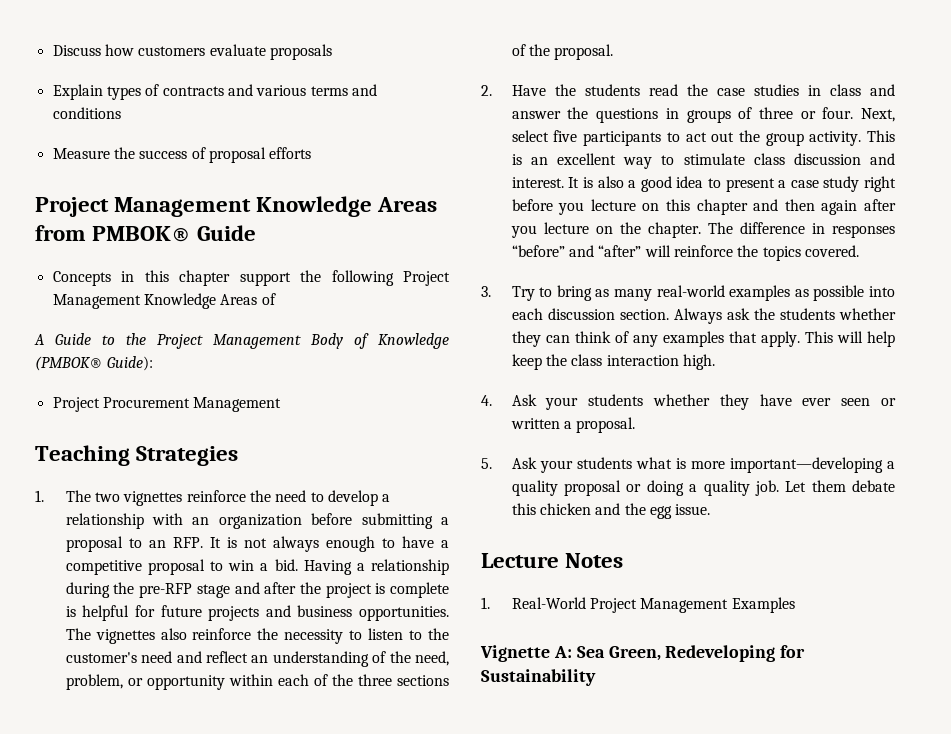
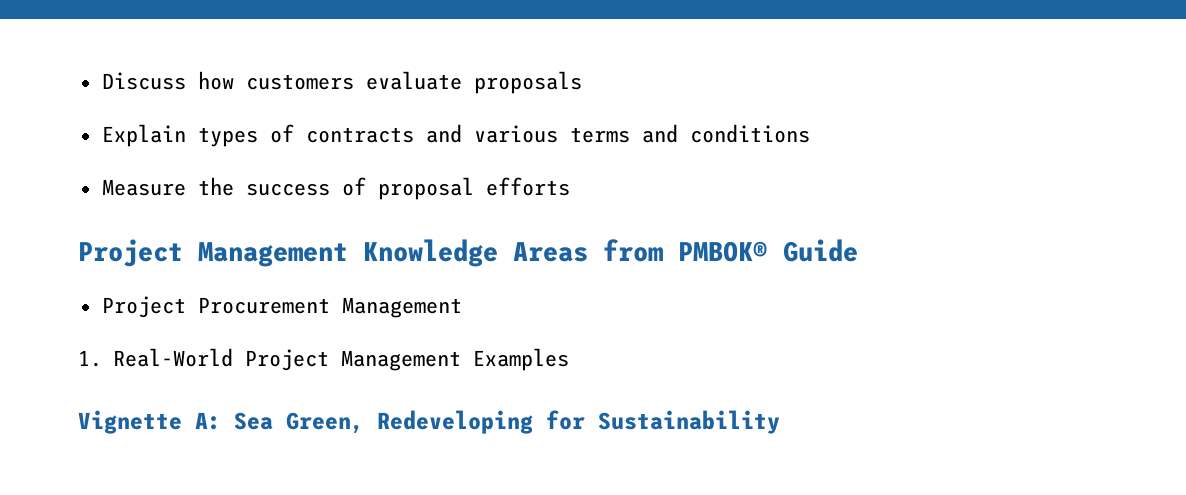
[52,270,450,286] [52,293,276,309] [34,333,449,349] [35,356,154,371] [52,397,282,412] [35,445,239,466] [35,490,391,506] [65,513,450,529] [65,536,450,552] [65,559,450,575] [65,582,449,598] [65,605,449,621] [65,628,449,644] [65,651,450,667] [65,674,450,690] [511,44,614,60] [481,84,896,96] [511,107,895,123] [511,130,895,146] [511,153,896,169] [511,176,896,192] [511,199,897,215] [510,222,896,238] [511,245,859,261] [481,285,896,301] [511,308,896,324] [511,331,896,347] [511,354,715,370] [481,394,897,410] [510,417,636,433] [481,457,895,473] [511,480,895,496] [511,503,711,519] [481,553,624,568] Concepts in this chapter support the following Project Management Knowledge Areas of // A Guide to the Project Management Body of Knowledge (PMBOK® Guide): // Project Procurement Management // Teaching Strategies // 1. The two vignettes reinforce the need to develop a relationship with an organization before submitting a proposal to an RFP. It is not always enough to have a competitive proposal to win a bid. Having a relationship during the pre-RFP stage and after the project is complete is helpful for future projects and business opportunities. The vignettes also reinforce the necessity to listen to the customer's need and reflect an understanding of the need, problem, or opportunity within each of the three sections of the proposal. // 2. Have the students read the case studies in class and answer the questions in groups of three or four. Next, select five participants to act out the group activity. This is an excellent way to stimulate class discussion and interest. It is also a good idea to present a case study right before you lecture on this chapter and then again after you lecture on the chapter. The difference in responses “before” and “after” will reinforce the topics covered. // 3. Try to bring as many real-world examples as possible into each discussion section. Always ask the students whether they can think of any examples that apply. This will help keep the class interaction high. // 4. Ask your students whether they have ever seen or written a proposal. // 5. Ask your students what is more important—developing a quality proposal or doing a quality job. Let them debate this chicken and the egg issue. // Lecture Notes -> [101,296,462,318] Project Procurement Management

